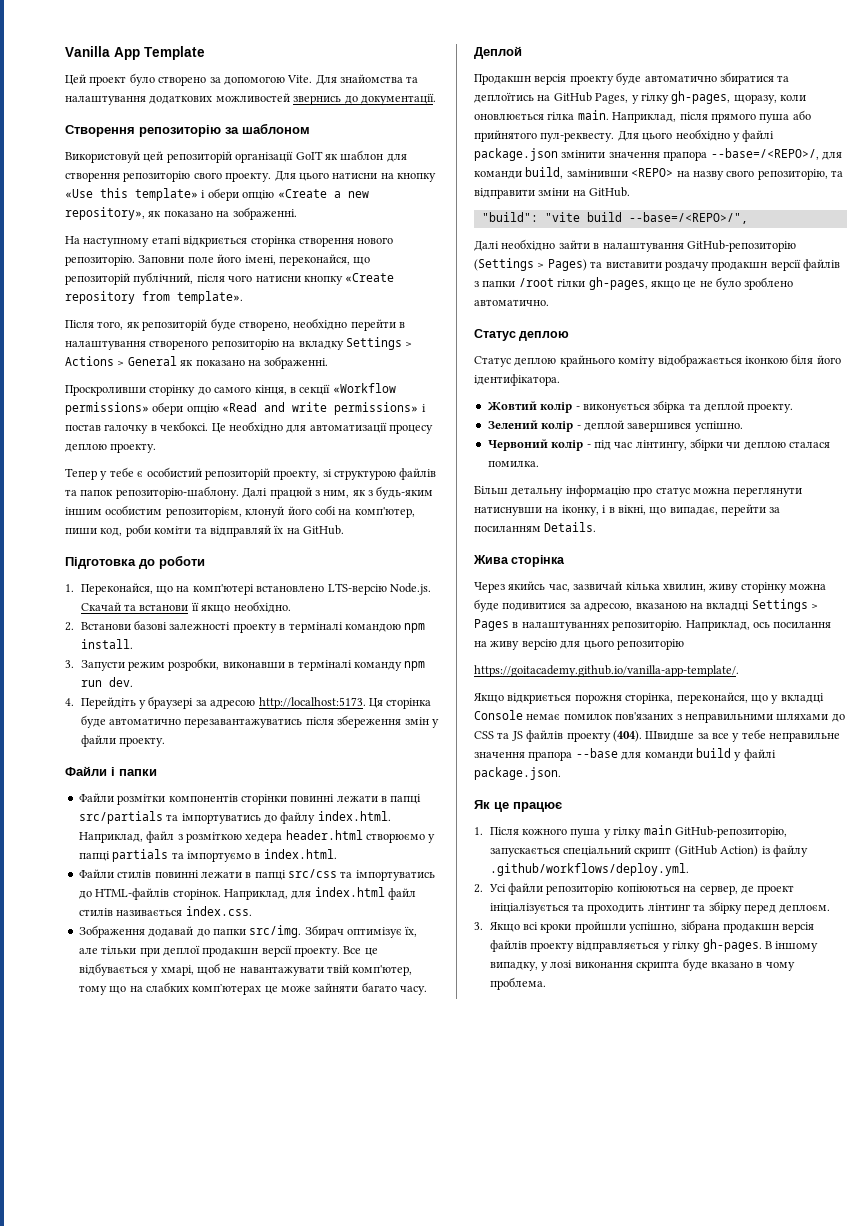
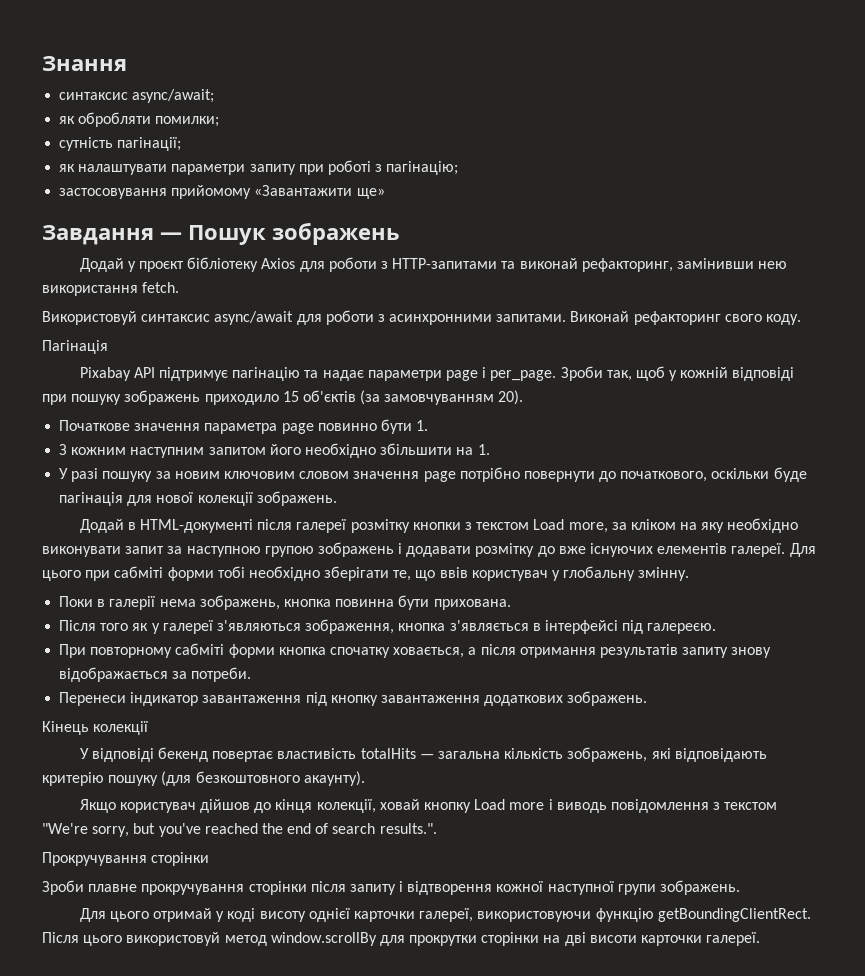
[65,46,205,60] [65,73,419,86] [65,93,436,105] [65,123,310,137] [65,150,407,163] [65,170,436,182] [65,188,369,201] [65,207,297,220] [65,236,394,247] [65,254,371,266] [65,272,395,285] [65,291,243,304] [65,318,405,331] [65,337,413,350] [65,356,329,369] [65,383,396,396] [65,402,426,415] [65,421,433,434] [65,443,157,453] [65,467,437,480] [65,486,434,499] [65,505,415,518] [65,524,344,537] [65,555,205,569] [65,583,431,595] [80,601,291,613] [65,620,426,633] [80,639,133,649] [65,658,426,671] [80,677,133,687] [65,696,432,709] [80,715,439,728] [80,735,166,747] [65,766,157,776] [78,793,422,805] [78,811,391,824] [78,830,436,843] [78,849,337,862] [78,869,435,881] [78,887,416,900] [78,906,252,916] [78,925,418,938] [78,945,378,957] [78,963,413,976] [78,982,428,995] [474,46,522,59] [474,72,790,85] [474,91,806,104] [474,110,811,123] [474,129,775,142] [474,148,842,161] [474,167,843,180] [474,187,631,199] [481,212,748,224] [474,239,796,252] [474,258,840,271] [474,277,794,290] [474,299,549,306] [474,329,570,341] [474,354,841,367] [474,374,560,386] [486,400,794,413] [487,420,743,432] [487,438,831,451] [487,461,539,467] [474,485,803,497] [474,504,781,516] [474,522,597,532] [473,555,566,567] [474,581,826,593] [474,599,818,612] [474,619,832,631] [474,639,684,650] [474,665,739,677] [474,692,824,704] [474,710,845,723] [474,729,841,742] [474,748,776,761] [474,767,561,780] [474,800,562,812] [474,825,787,838] [489,845,808,857] [489,863,689,876] [474,883,795,895] [489,901,831,914] [474,920,815,933] [489,939,819,952] [489,958,795,971] [489,977,546,990] Vanilla App Template // Цей проект було створено за допомогою Vite. Для знайомства та налаштування додаткових можливостей звернись до документації. // Створення репозиторію за шаблоном // Використовуй цей репозиторій організації GoIT як шаблон для створення репозиторію свого проекту. Для цього натисни на кнопку «Use this template» і обери опцію «Create a new repository», як показано на зображенні. // На наступному етапі відкриється сторінка створення нового репозиторію. Заповни поле його імені, переконайся, що репозиторій публічний, після чого натисни кнопку «Create repository from template». // Після того, як репозиторій буде створено, необхідно перейти в налаштування створеного репозиторію на вкладку Settings > Actions > General як показано на зображенні. // Проскроливши сторінку до самого кінця, в секції «Workflow permissions» обери опцію «Read and write permissions» і постав галочку в чекбоксі. Це необхідно для автоматизації процесу деплою проекту. // Тепер у тебе є особистий репозиторій проекту, зі структурою файлів та папок репозиторію-шаблону. Далі працюй з ним, як з будь-яким іншим особистим репозиторієм, клонуй його собі на комп'ютер, пиши код, роби коміти та відправляй їх на GitHub. // Підготовка до роботи // 1. Переконайся, що на комп'ютері встановлено LTS-версію Node.js. Скачай та встанови її якщо необхідно. // 2. Встанови базові залежності проекту в терміналі командою npm install. // 3. Запусти режим розробки, виконавши в терміналі команду npm run dev. // 4. Перейдіть у браузері за адресою http://localhost:5173. Ця сторінка буде автоматично перезавантажуватись після збереження змін у файли проекту. // Файли і папки // Файли розмітки компонентів сторінки повинні лежати в папці src/partials та імпортуватись до файлу index.html. Наприклад, файл з розміткою хедера header.html створюємо у папці partials та імпортуємо в index.html. // Файли стилів повинні лежати в папці src/css та імпортуватись до HTML-файлів сторінок. Наприклад, для index.html файл стилів називається index.css. // Зображення додавай до папки src/img. Збирач оптимізує їх, але тільки при деплої продакшн версії проекту. Все це відбувається у хмарі, щоб не навантажувати твій комп'ютер, тому що на слабких компʼютерах це може зайняти багато часу. // Деплой // Продакшн версія проекту буде автоматично збиратися та деплоїтись на GitHub Pages, у гілку gh-pages, щоразу, коли оновлюється гілка main. Наприклад, після прямого пуша або прийнятого пул-реквесту. Для цього необхідно у файлі package.json змінити значення прапора --base=/<REPO>/, для команди build, замінивши <REPO> на назву свого репозиторію, та відправити зміни на GitHub. // "build": "vite build --base=/<REPO>/", // Далі необхідно зайти в налаштування GitHub-репозиторію (Settings > Pages) та виставити роздачу продакшн версії файлів з папки /root гілки gh-pages, якщо це не було зроблено автоматично. // Статус деплою // Статус деплою крайнього коміту відображається іконкою біля його ідентифікатора. // Жовтий колір - виконується збірка та деплой проекту. // Зелений колір - деплой завершився успішно. // Червоний колір - під час лінтингу, збірки чи деплою сталася помилка. // Більш детальну інформацію про статус можна переглянути натиснувши на іконку, і в вікні, що випадає, перейти за посиланням Details. // Жива сторінка // Через якийсь час, зазвичай кілька хвилин, живу сторінку можна буде подивитися за адресою, вказаною на вкладці Settings > Pages в налаштуваннях репозиторію. Наприклад, ось посилання на живу версію для цього репозиторію // https://goitacademy.github.io/vanilla-app-template/. // Якщо відкриється порожня сторінка, переконайся, що у вкладці Console немає помилок пов'язаних з неправильними шляхами до CSS та JS файлів проекту (404). Швидше за все у тебе неправильне значення прапора --base для команди build у файлі package.json. // Як це працює // 1. Після кожного пуша у гілку main GitHub-репозиторію, запускається спеціальний скрипт (GitHub Action) із файлу .github/workflows/deploy.yml. // 2. Усі файли репозиторію копіюються на сервер, де проект ініціалізується та проходить лінтинг та збірку перед деплоєм. // 3. Якщо всі кроки пройшли успішно, зібрана продакшн версія файлів проекту відправляється у гілку gh-pages. В іншому випадку, у лозі виконання скрипта буде вказано в чому проблема. -> [42,56,127,71] [59,89,215,103] [59,112,220,127] [59,137,182,151] [59,160,459,175] [59,185,385,199] [42,222,400,245] [79,257,788,272] [42,282,180,296] [42,310,802,325] [42,340,108,354] [79,366,795,381] [42,390,524,405] [59,419,429,434] [59,443,490,458] [59,467,807,482] [59,491,337,506] [79,518,799,533] [42,542,816,557] [42,566,690,581] [59,595,511,610] [59,619,717,634] [59,643,772,658] [59,667,252,682] [59,691,648,706] [42,721,149,735] [79,747,767,762] [42,771,365,786] [79,799,778,813] [42,823,437,837] [42,852,210,866] [42,880,741,895] [79,908,811,922] [42,932,761,946] Знання // синтаксис async/await; // як обробляти помилки; // сутність пагінації; // як налаштувати параметри запиту при роботі з пагінацію; // застосовування прийомому «Завантажити ще» // Завдання — Пошук зображень // Додай у проєкт бібліотеку Axios для роботи з HTTP-запитами та виконай рефакторинг, замінивши нею використання fetch. // Використовуй синтаксис async/await для роботи з асинхронними запитами. Виконай рефакторинг свого коду. // Пагінація // Pixabay API підтримує пагінацію та надає параметри page і per_page. Зроби так, щоб у кожній відповіді при пошуку зображень приходило 15 об'єктів (за замовчуванням 20). // Початкове значення параметра page повинно бути 1. // З кожним наступним запитом його необхідно збільшити на 1. // У разі пошуку за новим ключовим словом значення page потрібно повернути до початкового, оскільки буде пагінація для нової колекції зображень. // Додай в HTML-документі після галереї розмітку кнопки з текстом Load more, за кліком на яку необхідно виконувати запит за наступною групою зображень і додавати розмітку до вже існуючих елементів галереї. Для цього при сабміті форми тобі необхідно зберігати те, що ввів користувач у глобальну змінну. // Поки в галерії нема зображень, кнопка повинна бути прихована. // Після того як у галереї з'являються зображення, кнопка з'являється в інтерфейсі під галереєю. // При повторному сабміті форми кнопка спочатку ховається, а після отримання результатів запиту знову відображається за потреби. // Перенеси індикатор завантаження під кнопку завантаження додаткових зображень. // Кінець колекції // У відповіді бекенд повертає властивість totalHits — загальна кількість зображень, які відповідають критерію пошуку (для безкоштовного акаунту). // Якщо користувач дійшов до кінця колекції, ховай кнопку Load more і виводь повідомлення з текстом "We're sorry, but you've reached the end of search results.". // Прокручування сторінки // Зроби плавне прокручування сторінки після запиту і відтворення кожної наступної групи зображень. // Для цього отримай у коді висоту однієї карточки галереї, використовуючи функцію getBoundingClientRect. Після цього використовуй метод window.scrollBy для прокрутки сторінки на дві висоти карточки галереї.

